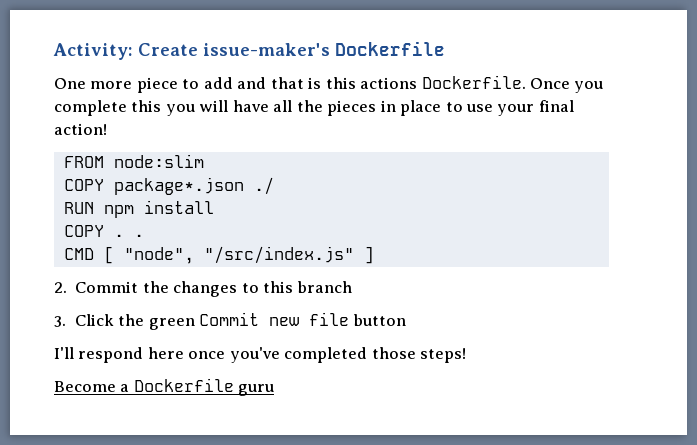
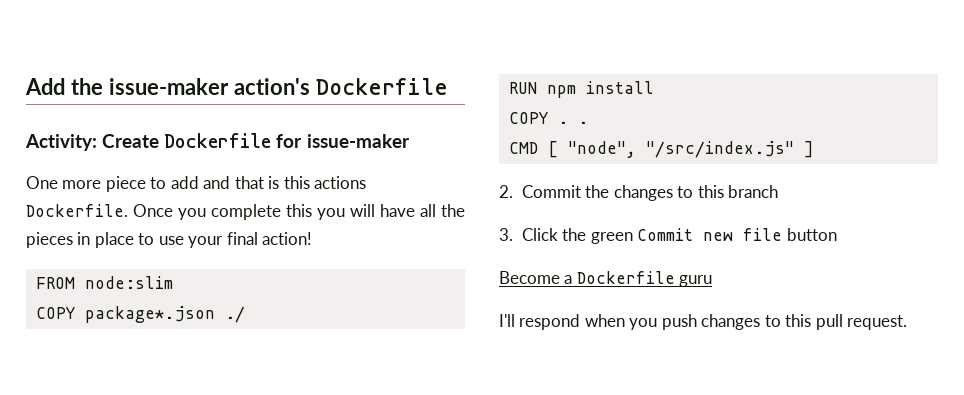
(53, 51) none -> [25,78,448,95] Add the issue-maker action's Dockerfile //
[203,41,445,56] issue-maker's Dockerfile -> [164,133,410,148] Dockerfile for issue-maker
[54,347,467,363] [54,378,275,396] I'll respond here once you've completed those steps! // Become a Dockerfile guru -> [499,271,713,287] [499,314,908,330] Become a Dockerfile guru // I'll respond when you push changes to this pull request.

